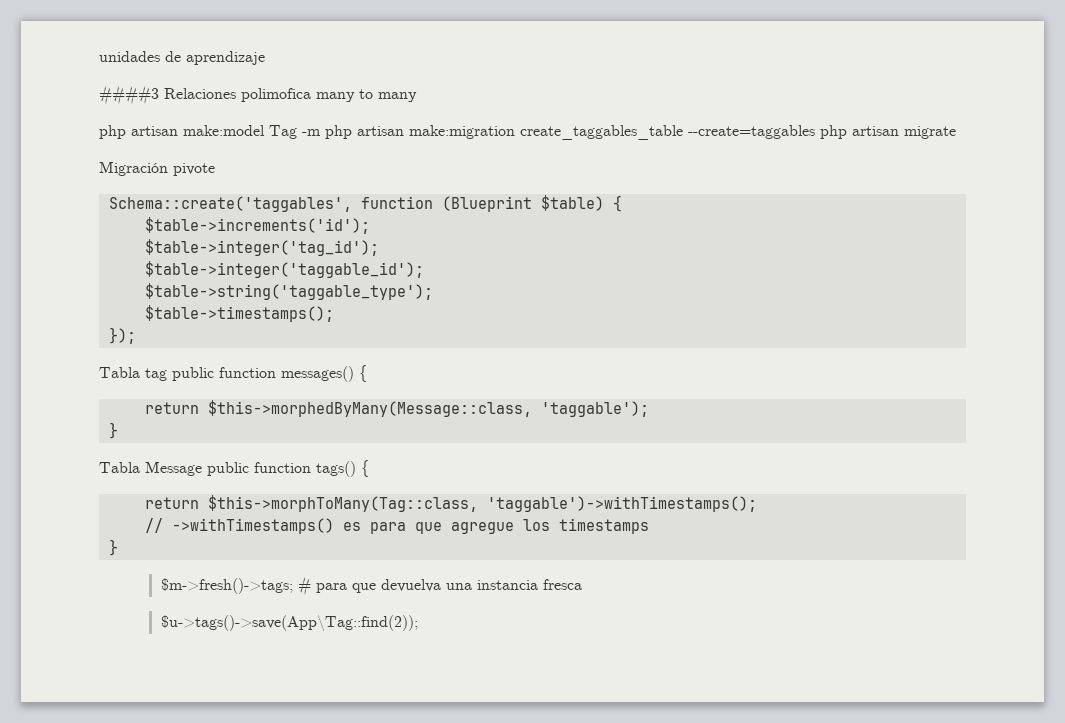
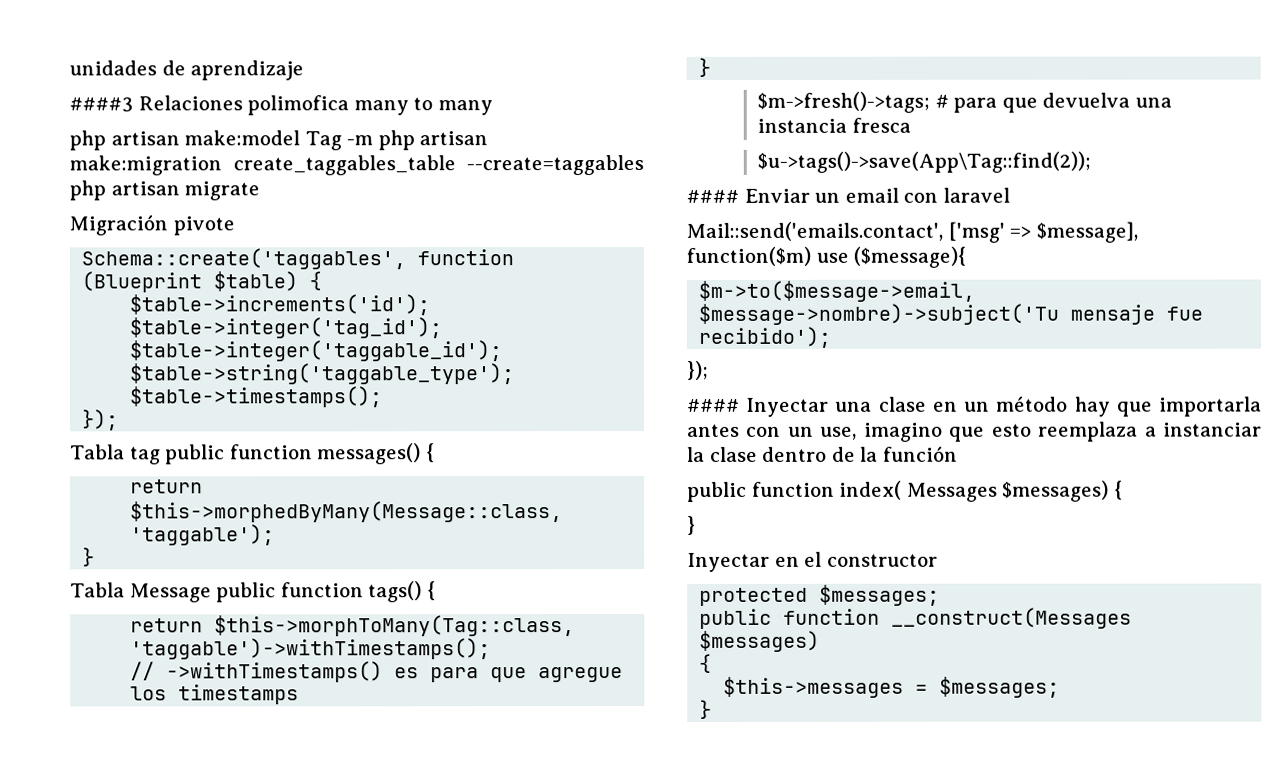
(418, 623) none -> [686,187,1010,203] [686,221,1138,243] [686,246,967,268] [698,280,976,302] [698,303,1204,325] [698,326,832,348] [686,360,708,380] [687,396,1262,417] [687,421,1262,442] [687,445,958,462] [687,480,1123,502] [687,515,696,535] [687,551,938,572] [699,584,941,606] [699,607,1133,629] [699,630,821,652] [699,653,713,673] [723,676,1061,698] [699,699,713,719] // #### Enviar un email con laravel // Mail::send('emails.contact', ['msg' => $message], function($m) use ($message){ // $m->to($message->email, $message->nombre)->subject('Tu mensaje fue recibido'); // }); // #### Inyectar una clase en un método hay que importarla antes con un use, imagino que esto reemplaza a instanciar la clase dentro de la función // public function index( Messages $messages) { // } // Inyectar en el constructor // protected $messages; // public function __construct(Messages $messages) // { // $this->messages = $messages; // }

